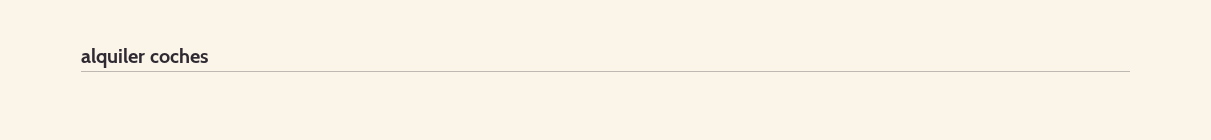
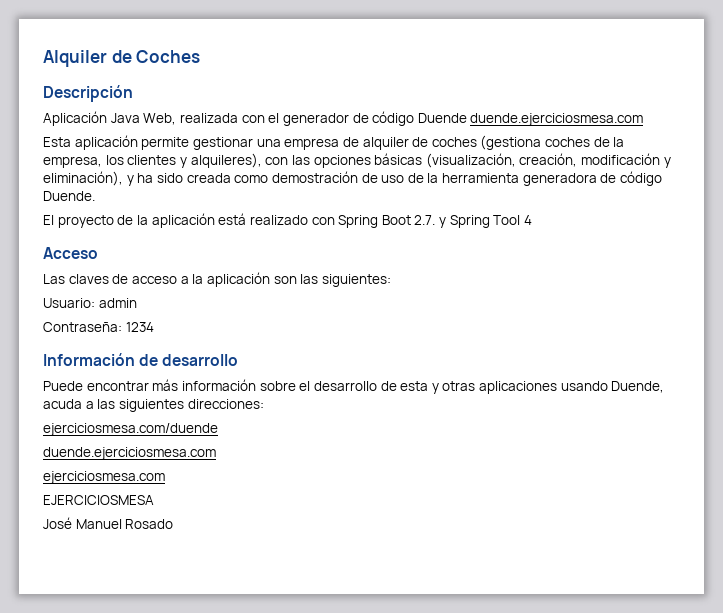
[81,48,209,68] alquiler coches -> [43,50,201,67] [43,85,133,102] [43,111,644,126] [43,135,625,150] [43,153,671,168] [43,171,663,186] [43,191,95,201] [43,213,533,228] [43,247,98,259] [43,272,391,287] [43,298,137,308] [43,322,154,332] [43,353,239,366] [43,379,665,394] [43,399,264,412] [43,423,218,436] [43,447,216,460] [43,471,165,484] [43,495,154,505] [43,517,174,529] Alquiler de Coches // Descripción // Aplicación Java Web, realizada con el generador de código Duende duende.ejerciciosmesa.com // Esta aplicación permite gestionar una empresa de alquiler de coches (gestiona coches de la empresa, los clientes y alquileres), con las opciones básicas (visualización, creación, modificación y eliminación), y ha sido creada como demostración de uso de la herramienta generadora de código Duende. // El proyecto de la aplicación está realizado con Spring Boot 2.7. y Spring Tool 4 // Acceso // Las claves de acceso a la aplicación son las siguientes: // Usuario: admin // Contraseña: 1234 // Información de desarrollo // Puede encontrar más información sobre el desarrollo de esta y otras aplicaciones usando Duende, acuda a las siguientes direcciones: // ejerciciosmesa.com/duende // duende.ejerciciosmesa.com // ejerciciosmesa.com // EJERCICIOSMESA // José Manuel Rosado

